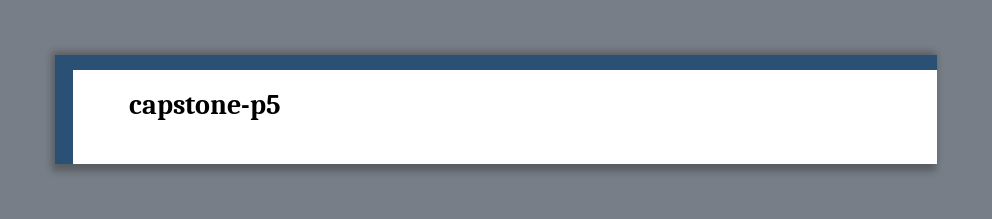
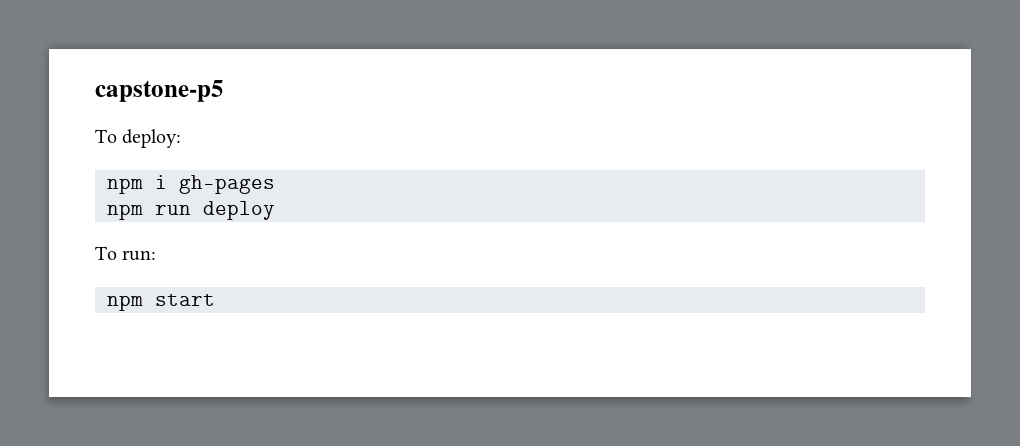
(281, 107) none -> [95,129,182,148] [107,175,275,194] [107,201,275,220] [95,246,157,261] [107,294,215,311] // To deploy: // npm i gh-pages // npm run deploy // To run: // npm start

